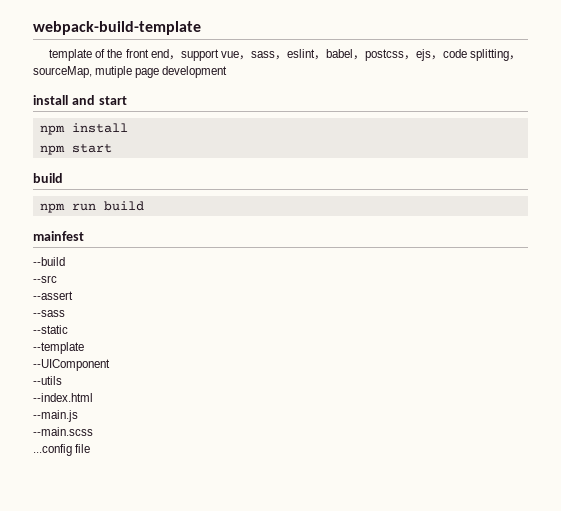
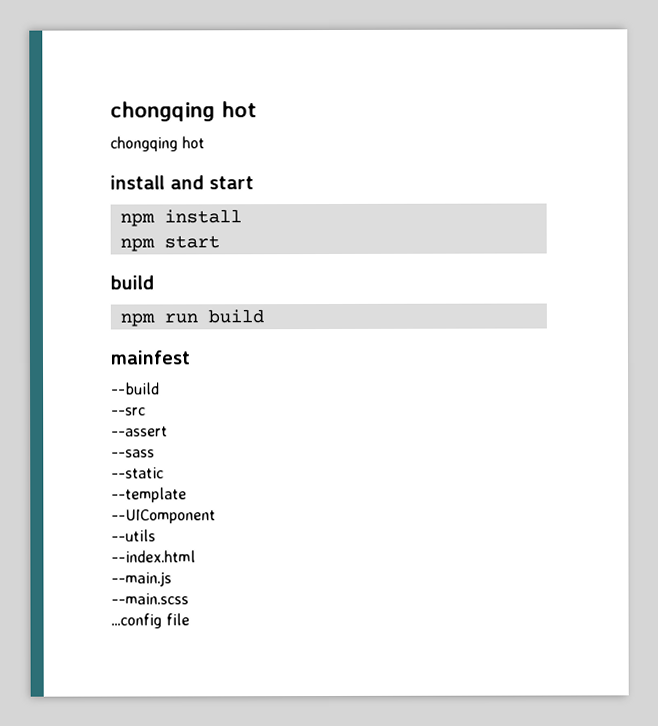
[33,21,201,35] [49,49,521,61] [33,66,228,78] webpack-build-template // template of the front end，support vue，sass，eslint，babel，postcss，ejs，code splitting，sourceMap, mutiple page development -> [110,101,257,122] [110,136,205,152] chongqing hot // chongqing hot

